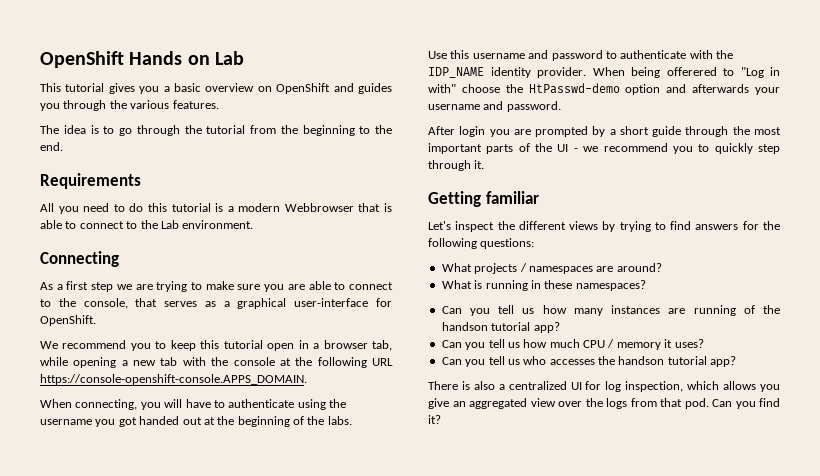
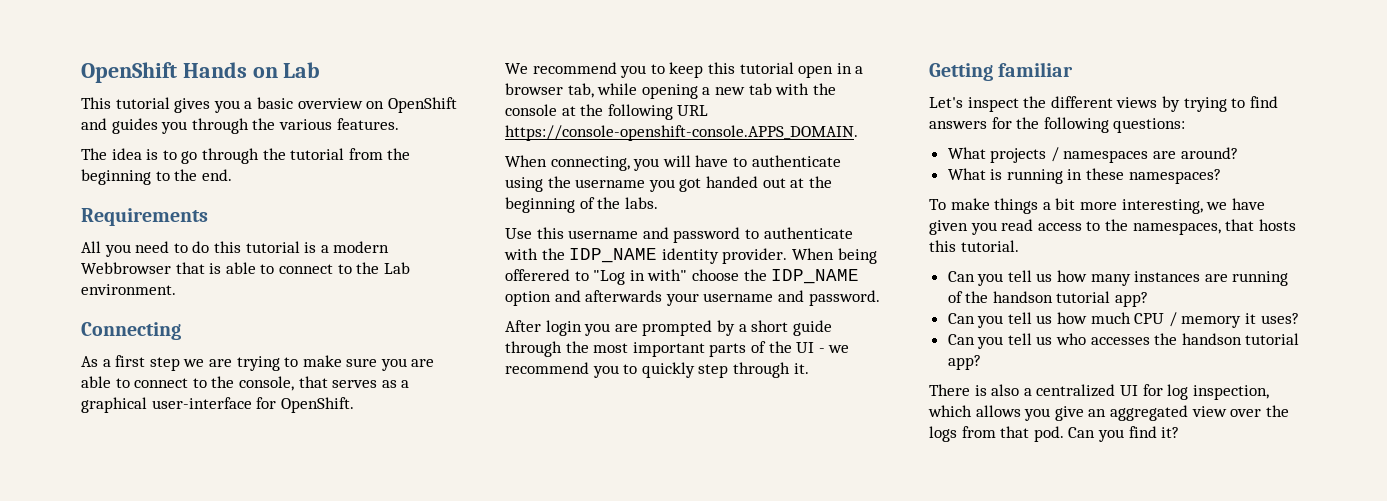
[528,83,620,94] HtPasswd-demo -> [771,269,860,284] IDP_NAME
(646, 285) none -> [929,198,1265,214] [929,219,1296,235] [929,240,1019,252] // To make things a bit more interesting, we have given you read access to the namespaces, that hosts this tutorial.

